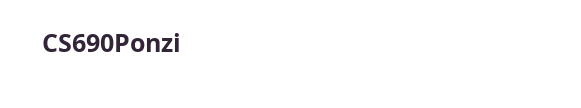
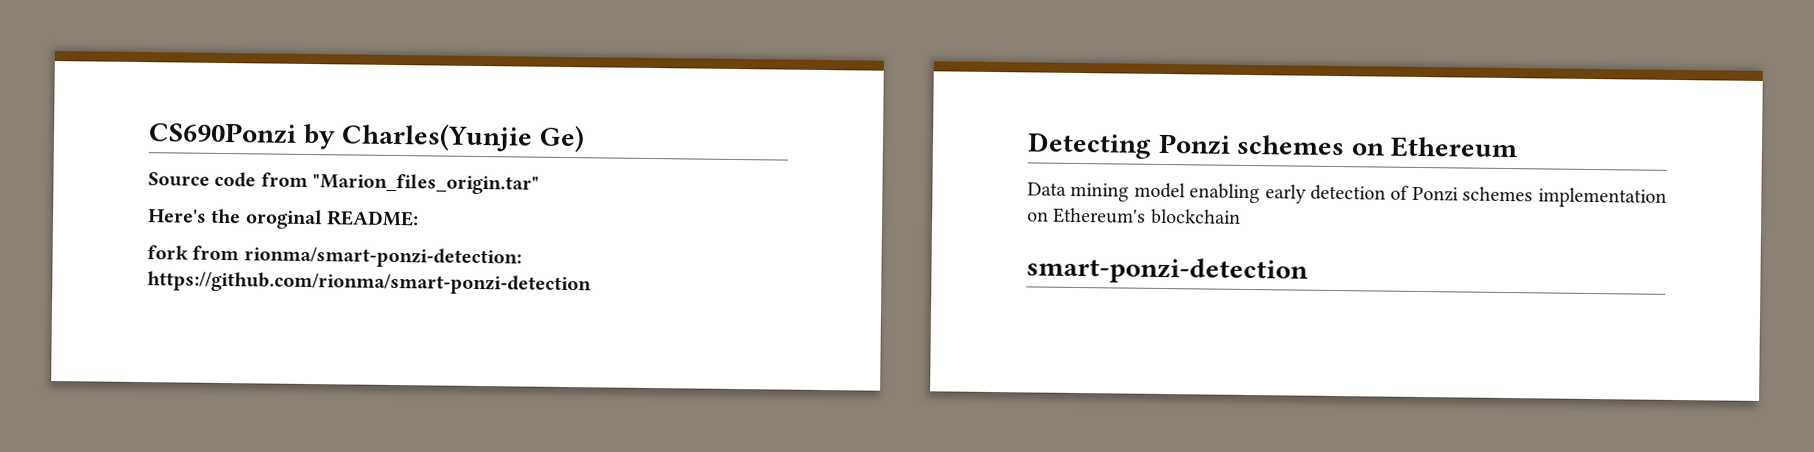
(181, 42) none -> [302,122,585,153] [148,171,541,195] [147,208,420,230] [147,245,522,269] [147,271,592,296] [1027,132,1519,159] [1027,182,1667,208] [1027,207,1241,225] [1026,256,1309,285] by Charles(Yunjie Ge) // Source code from "Marion_files_origin.tar" // Here's the oroginal README: // fork from rionma/smart-ponzi-detection: https://github.com/rionma/smart-ponzi-detection // Detecting Ponzi schemes on Ethereum // Data mining model enabling early detection of Ponzi schemes implementation on Ethereum's blockchain // smart-ponzi-detection

